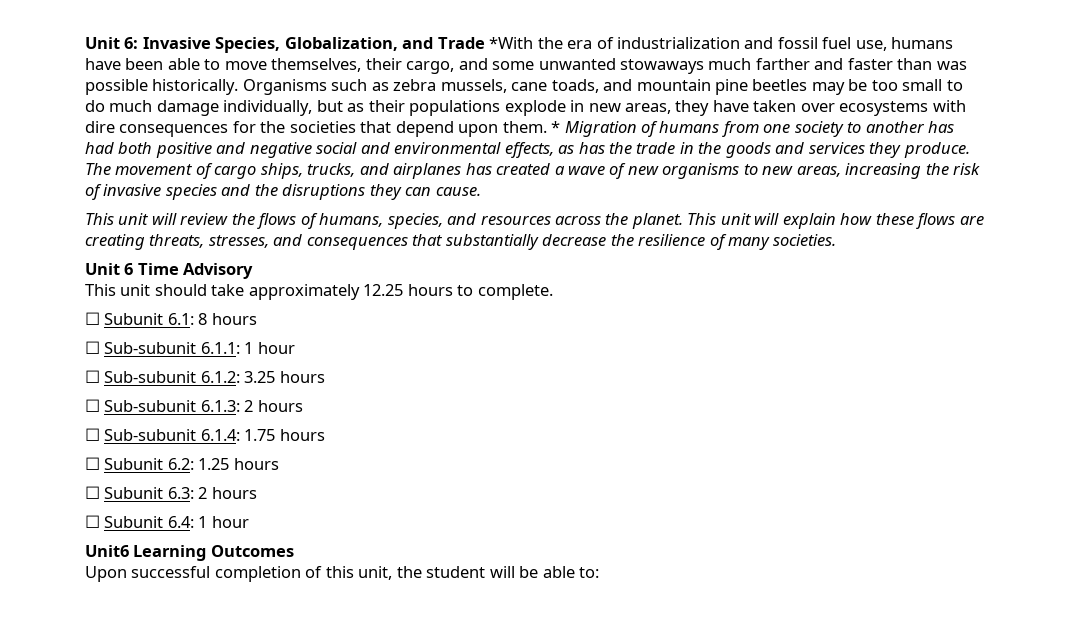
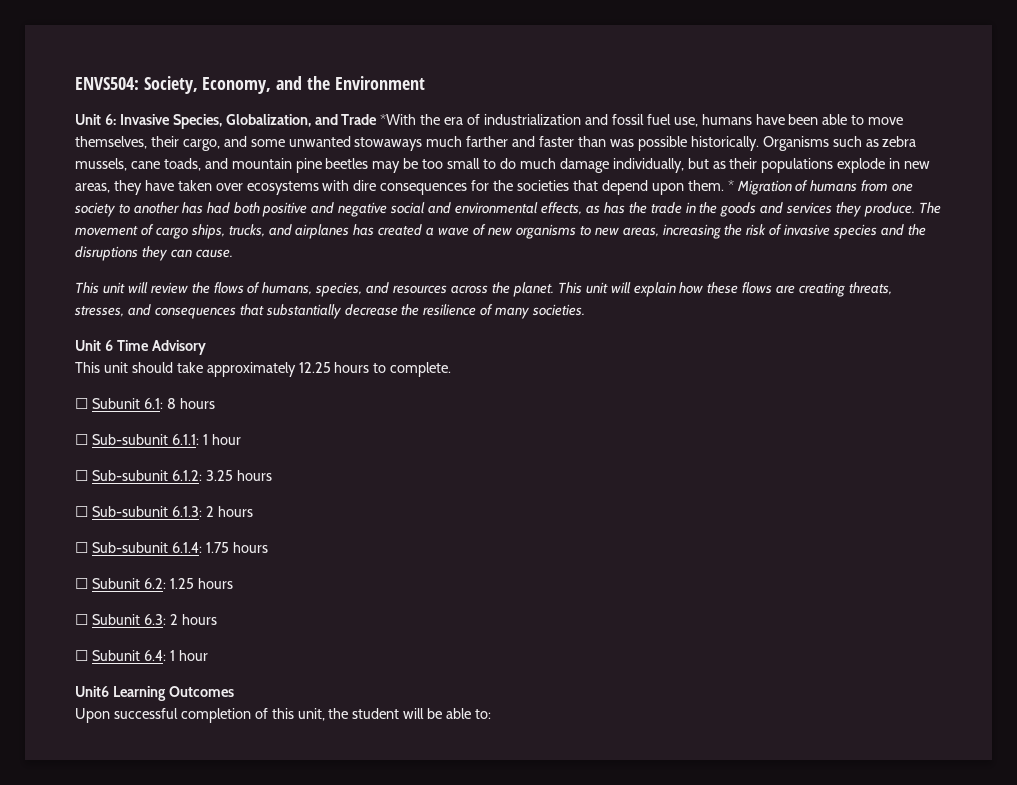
(85, 43) none -> [75,76,425,94] ENVS504: Society, Economy, and the Environment //

